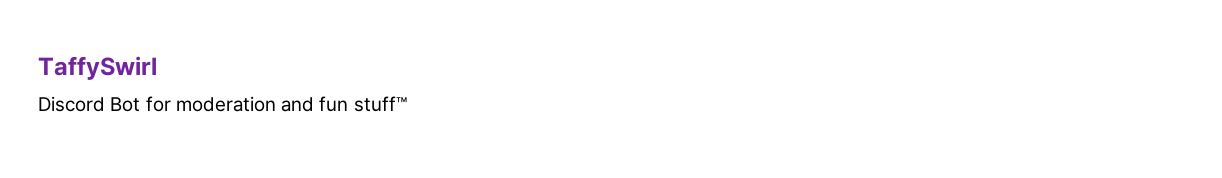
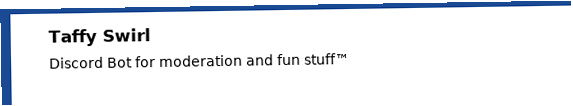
[38,56,157,80] TaffySwirl -> [48,28,151,47] Taffy Swirl

